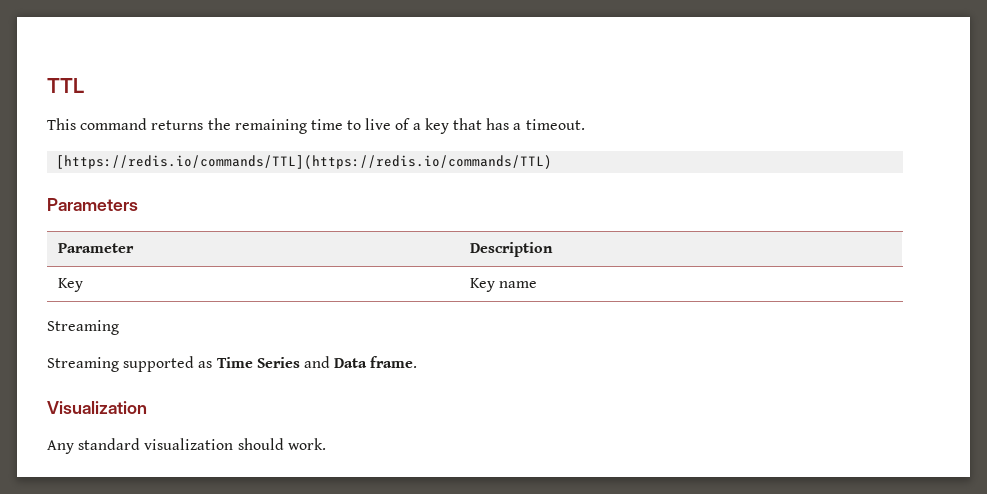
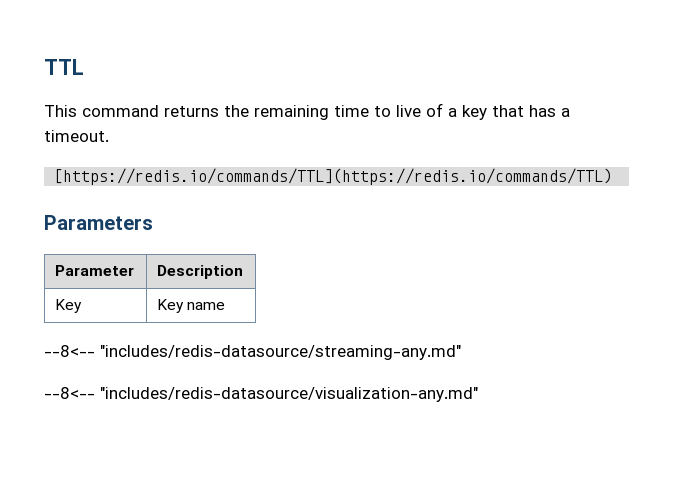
[47,320,119,335] [47,356,418,372] [47,401,147,414] [47,438,326,454] Streaming // Streaming supported as Time Series and Data frame. // Visualization // Any standard visualization should work. -> [44,345,461,360] [44,387,478,402] --8<-- "includes/redis-datasource/streaming-any.md" // --8<-- "includes/redis-datasource/visualization-any.md"

